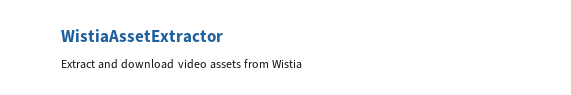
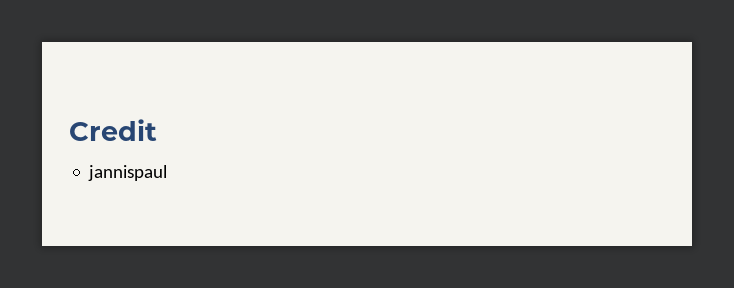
[61,29,223,43] [61,59,303,69] WistiaAssetExtractor // Extract and download video assets from Wistia -> [69,119,157,141] [88,165,168,181] Credit // jannispaul

